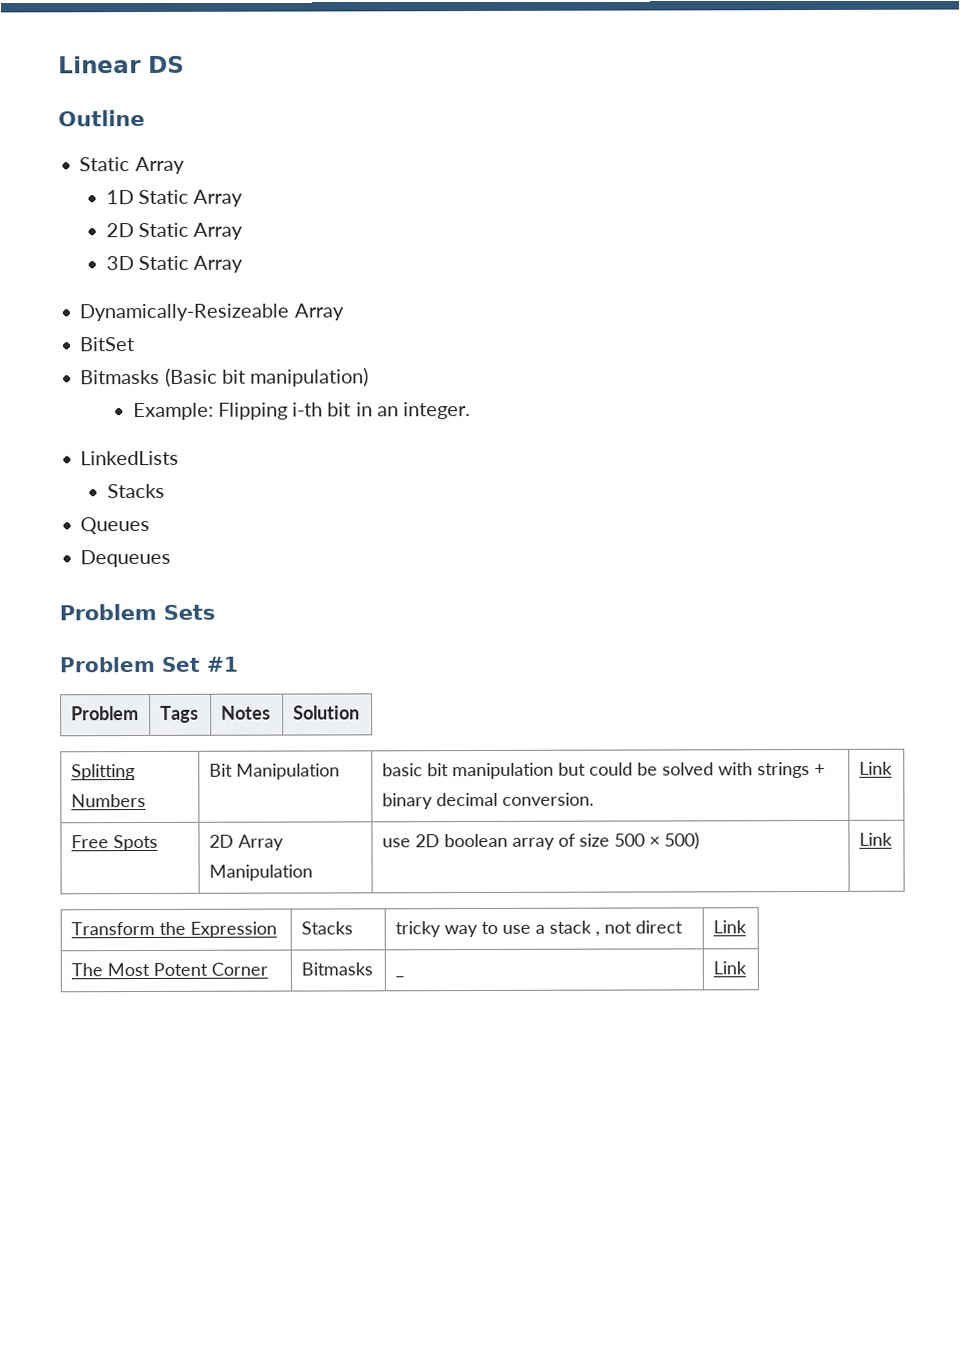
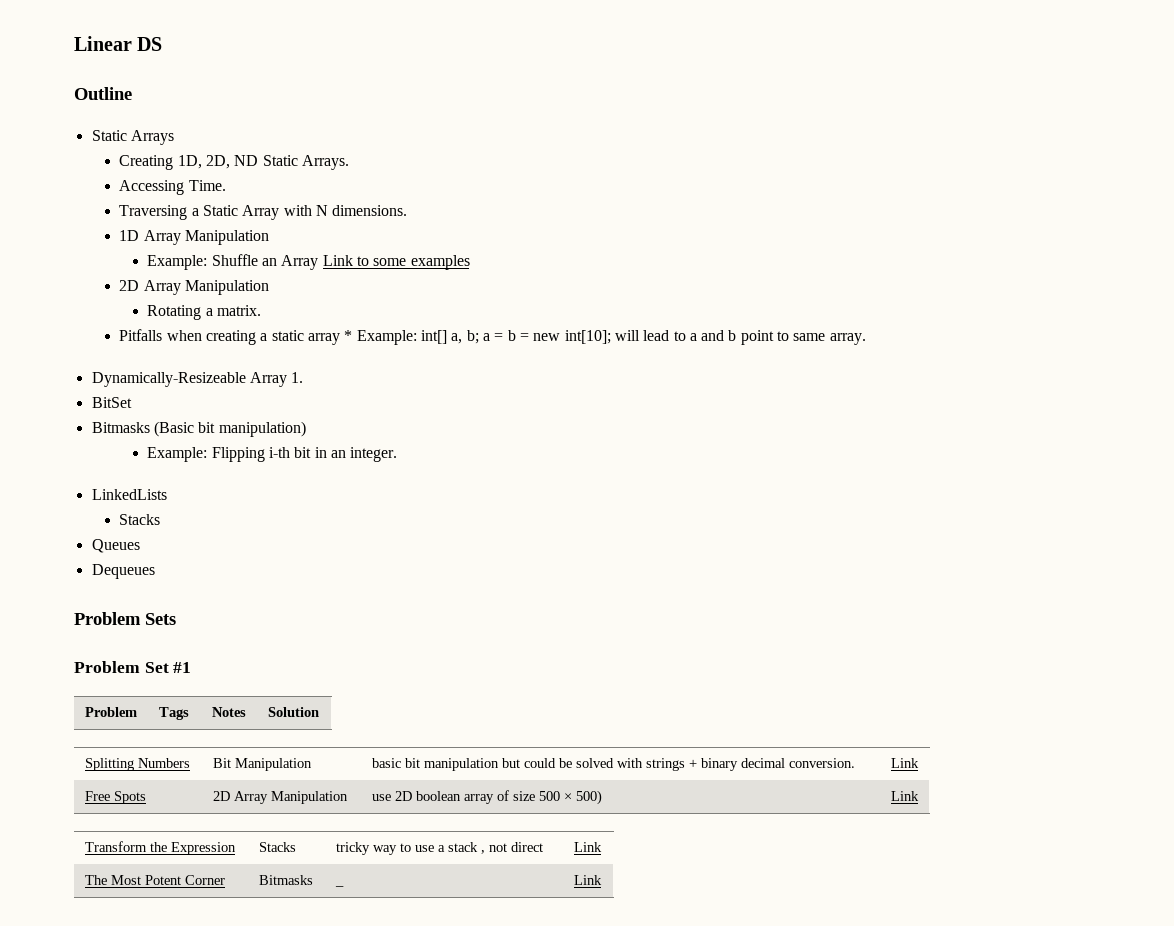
[134,156,185,175] Array -> [130,130,174,145] [119,155,350,170] [119,180,226,195] [119,205,408,220] Arrays // Creating 1D, 2D, ND Static Arrays. // Accessing Time. // Traversing a Static Array with N dimensions.
[137,189,244,207] [105,222,244,240] [105,255,244,273] Static Array // 2D Static Array // 3D Static Array -> [143,230,270,245] [147,254,470,270] [119,280,270,295] [147,305,261,320] [119,329,866,345] Array Manipulation // Example: Shuffle an Array Link to some examples // 2D Array Manipulation // Rotating a matrix. // Pitfalls when creating a static array * Example: int[] a, b; a = b = new int[10]; will lead to a and b point to same array.
(344, 312) none -> [291,372,304,383] 1.

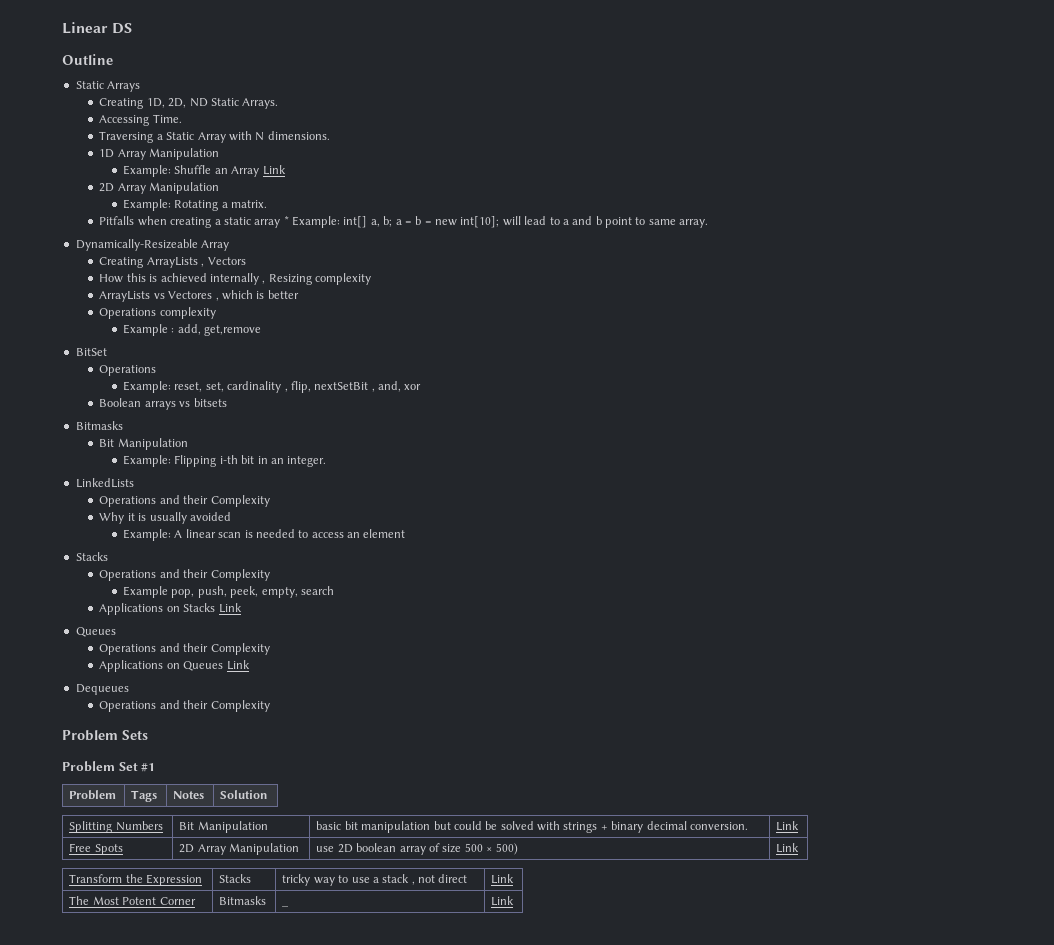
[356,255,470,270] to some examples -> (286, 170) none
(270, 287) none -> [123,199,172,211] Example:
[291,372,304,383] [91,397,132,408] [91,421,306,437] 1. // BitSet // Bitmasks (Basic bit manipulation) -> [99,257,246,268] [99,273,372,285] [99,290,299,302] [99,307,216,319] [123,324,262,336] [75,348,107,356] [99,365,157,376] [123,381,422,393] [99,398,227,410] [75,421,123,430] [99,438,188,450] // Creating ArrayLists , Vectors // How this is achieved internally , Resizing complexity // ArrayLists vs Vectores , which is better // Operations complexity // Example : add, get,remove // BitSet // Operations // Example: reset, set, cardinality , flip, nextSetBit , and, xor // Boolean arrays vs bitsets // Bitmasks // Bit Manipulation
[119,514,161,525] [91,539,140,553] [91,564,155,579] Stacks // Queues // Dequeues -> [99,495,270,507] [99,512,231,524] [123,529,406,541] [75,552,108,561] [99,569,270,581] [123,586,334,598] [99,603,242,615] [75,627,116,637] [99,643,270,655] [99,660,250,672] [75,684,129,695] [99,700,270,712] Operations and their Complexity // Why it is usually avoided // Example: A linear scan is needed to access an element // Stacks // Operations and their Complexity // Example pop, push, peek, empty, search // Applications on Stacks Link // Queues // Operations and their Complexity // Applications on Queues Link // Dequeues // Operations and their Complexity

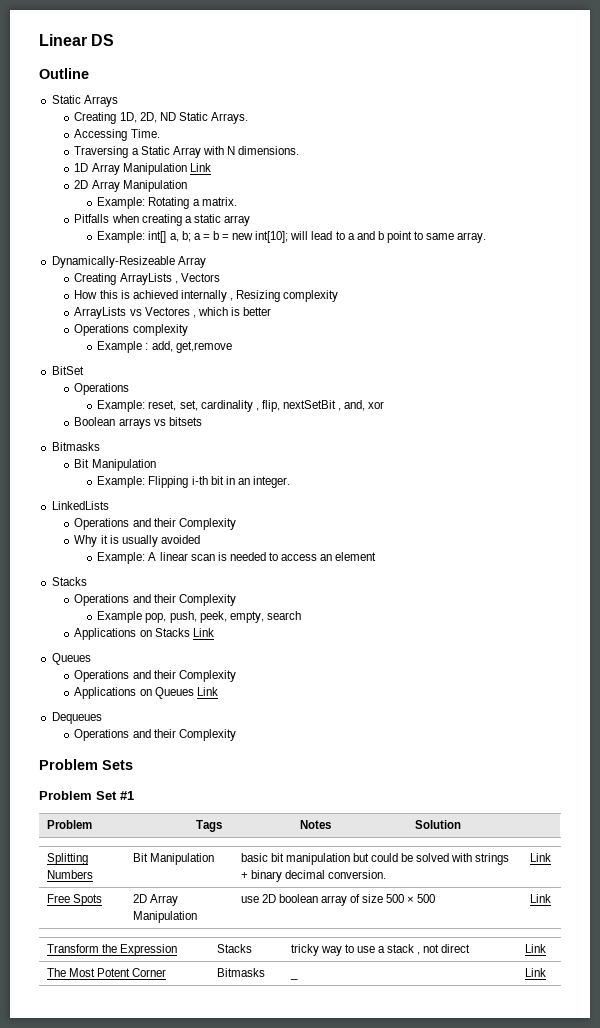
[123,165,260,177] // Example: Shuffle an Array -> (187, 169) none
[283,216,289,225] * -> (250, 220) //
[496,843,519,855] 500) -> [417,894,436,903] 500

